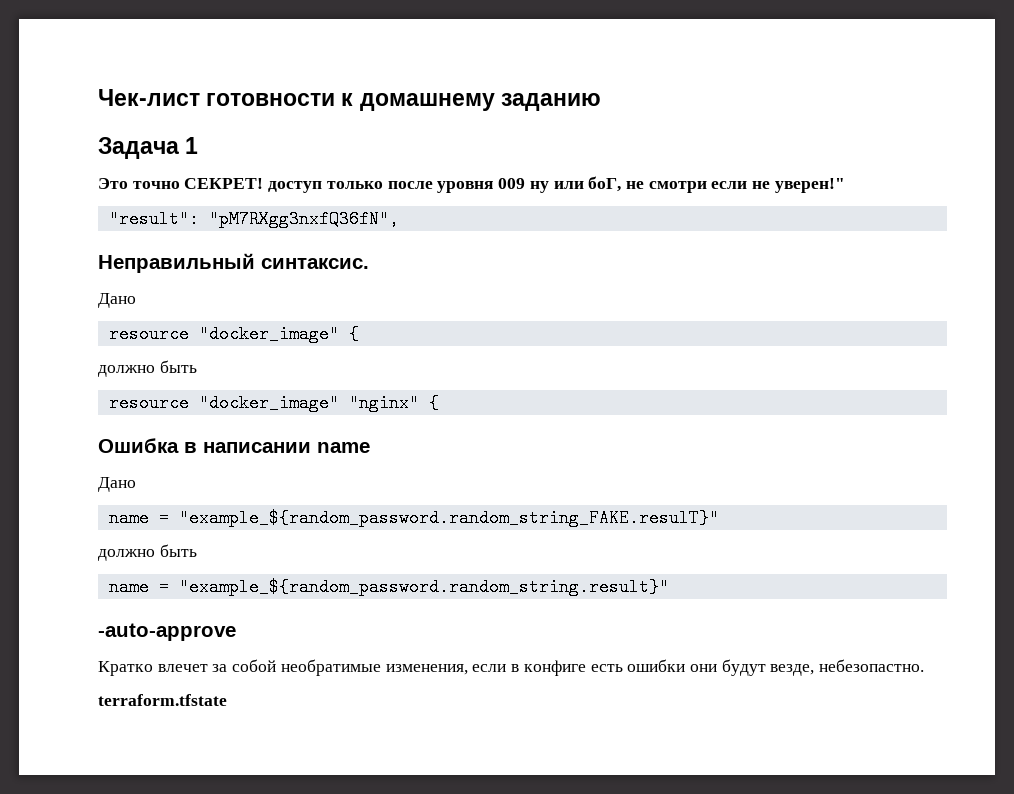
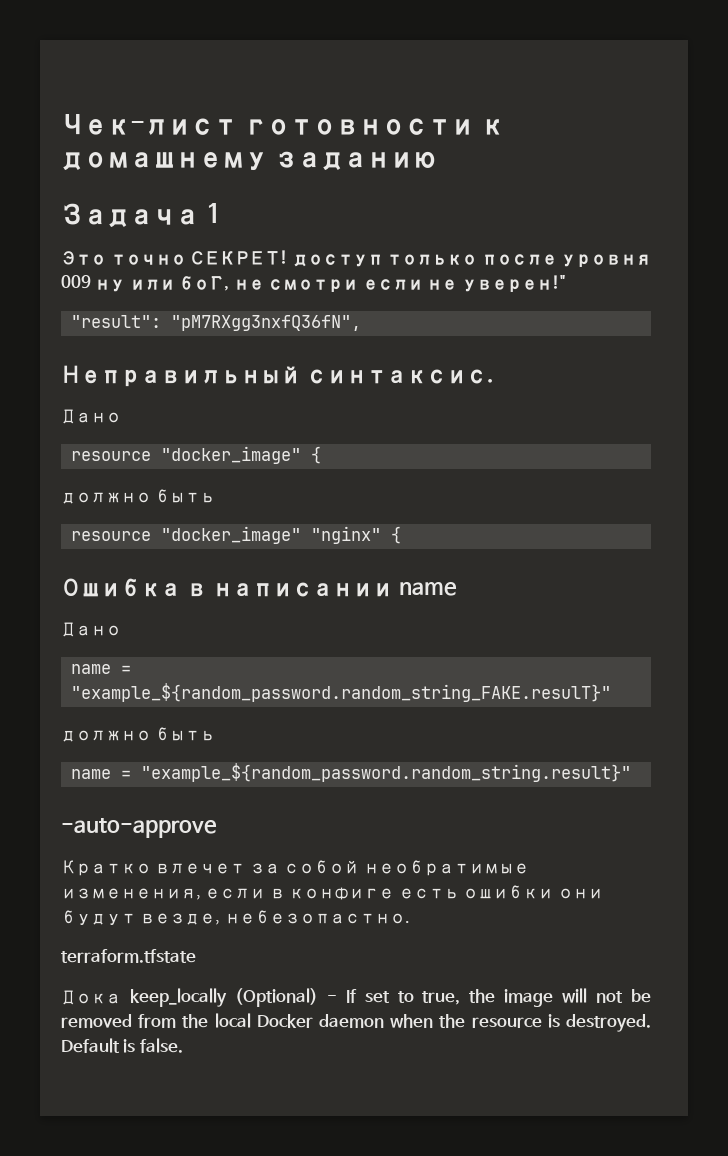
(227, 700) none -> [61,988,651,1007] [61,1013,651,1032] [61,1038,183,1053] // Дока keep_locally (Optional) - If set to true, the image will not be removed from the local Docker daemon when the resource is destroyed. Default is false.

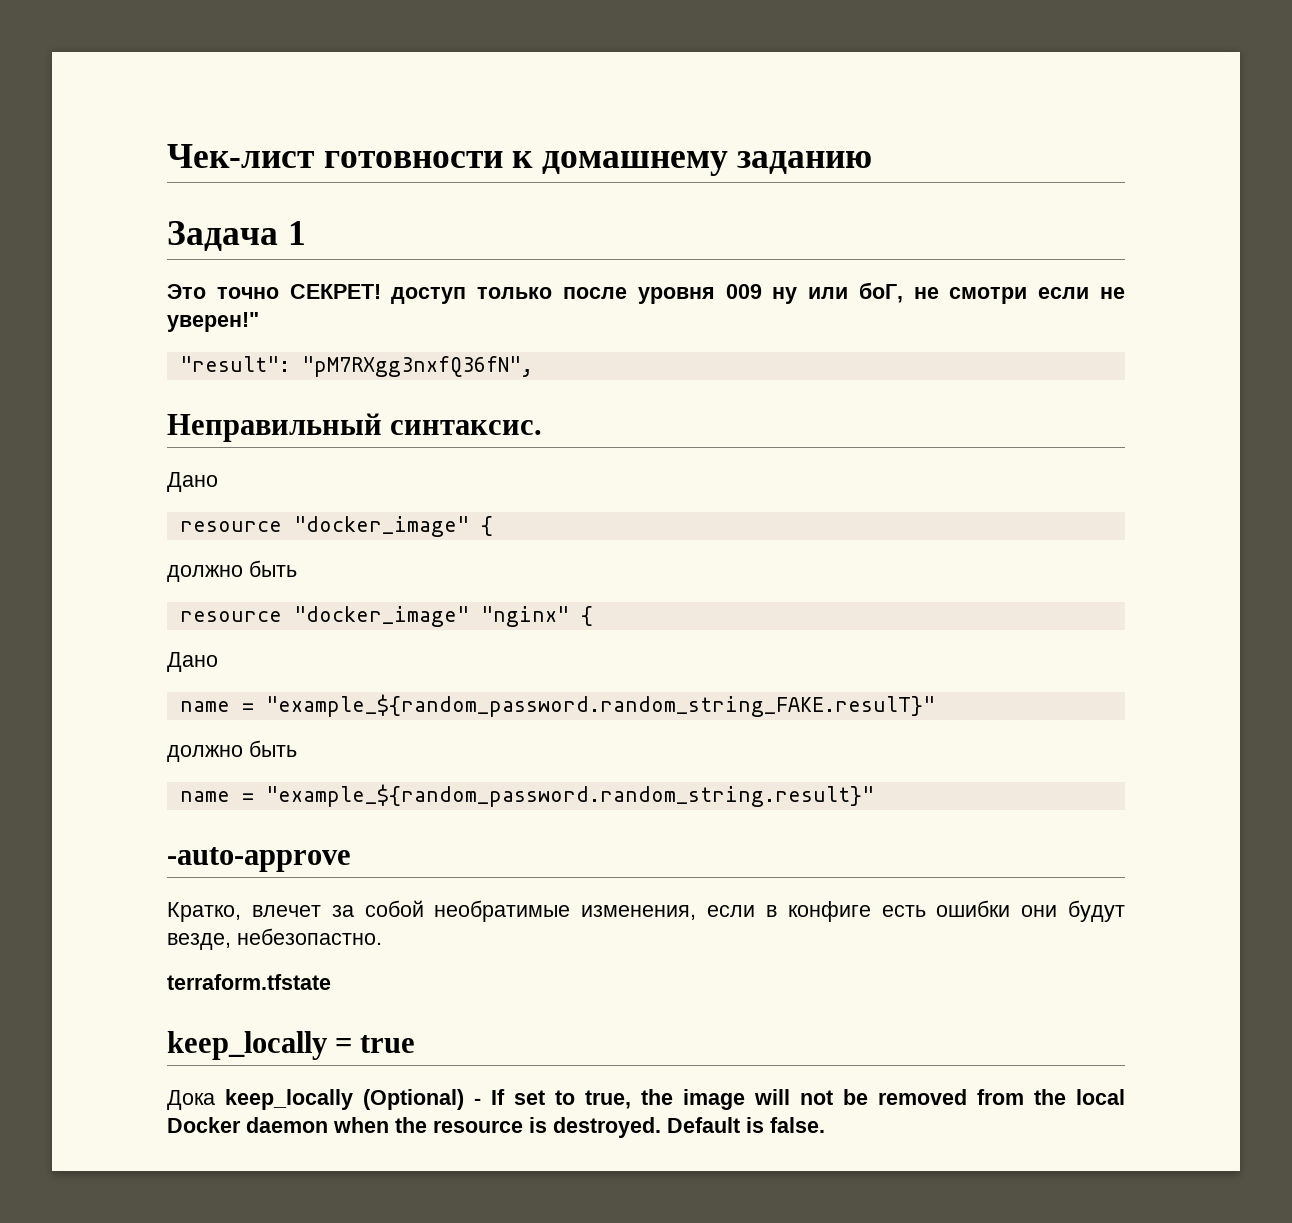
[61,578,457,597] // Ошибка в написании name -> (593, 616) none
[61,860,151,876] Кратко -> [167,902,241,922] Кратко,
(196, 956) none -> [167,1031,416,1060] // keep_locally = true

